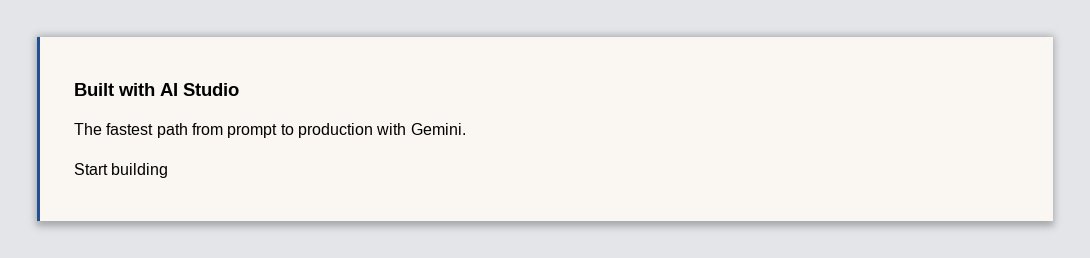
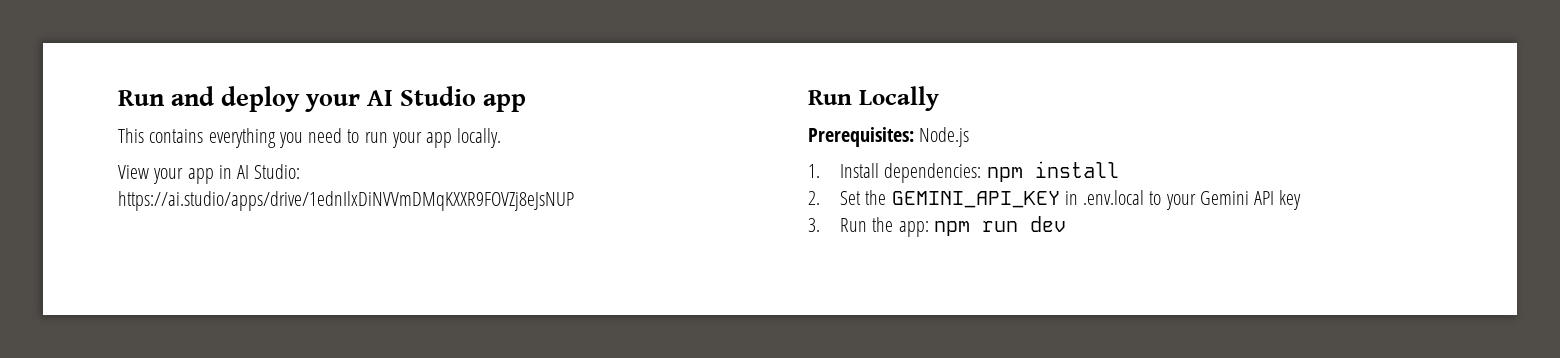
[74,83,239,96] [74,123,466,138] [74,163,169,178] Built with AI Studio // The fastest path from prompt to production with Gemini. // Start building -> [118,86,527,112] [118,128,502,148] [118,164,301,184] [118,191,574,211] [808,86,939,111] [808,127,970,147] [808,161,1119,183] [808,190,1302,210] [808,216,1066,237] Run and deploy your AI Studio app // This contains everything you need to run your app locally. // View your app in AI Studio: https://ai.studio/apps/drive/1ednIlxDiNVVmDMqKXXR9FOVZj8eJsNUP // Run Locally // Prerequisites: Node.js // 1. Install dependencies: npm install // 2. Set the GEMINI_API_KEY in .env.local to your Gemini API key // 3. Run the app: npm run dev

